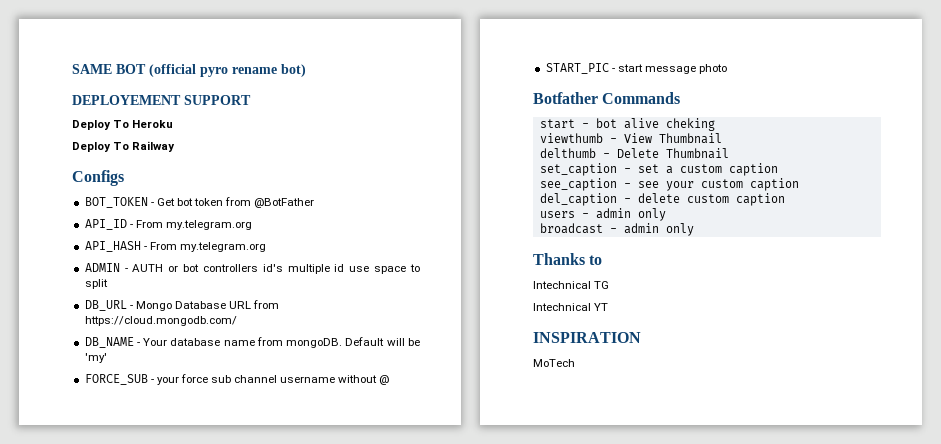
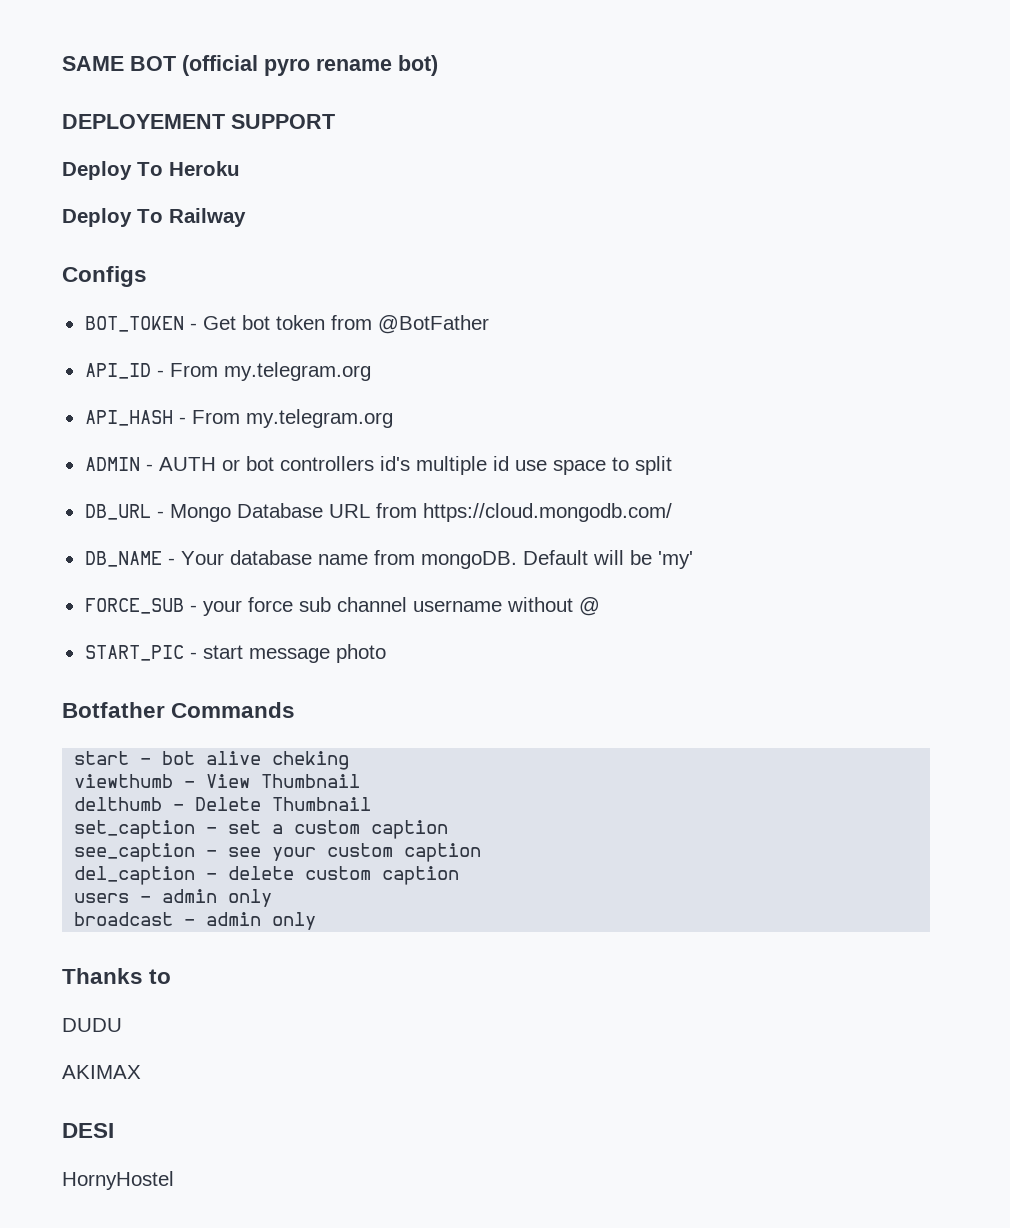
[533,281,610,289] [533,303,609,311] [533,332,641,343] [533,359,575,367] lntechnical TG // lntechnical YT // INSPIRATION // MoTech -> [62,1018,122,1032] [62,1065,141,1079] [62,1123,114,1138] [62,1171,174,1190] DUDU // AKIMAX // DESI // HornyHostel

